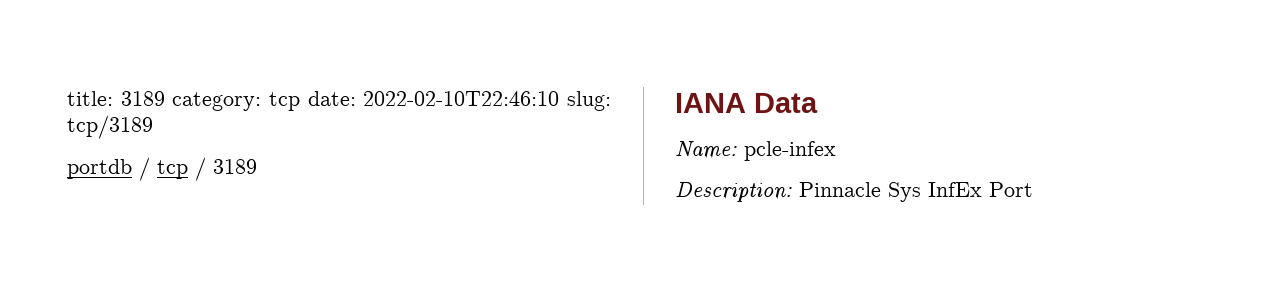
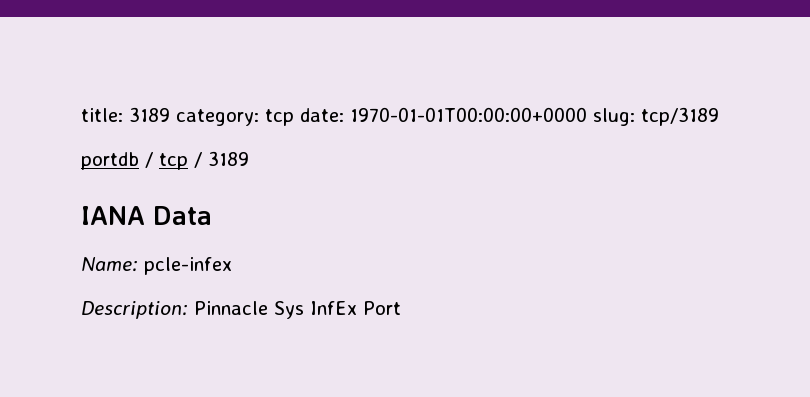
[363,91,560,106] 2022-02-10T22:46:10 -> [350,107,587,122] 1970-01-01T00:00:00+0000

